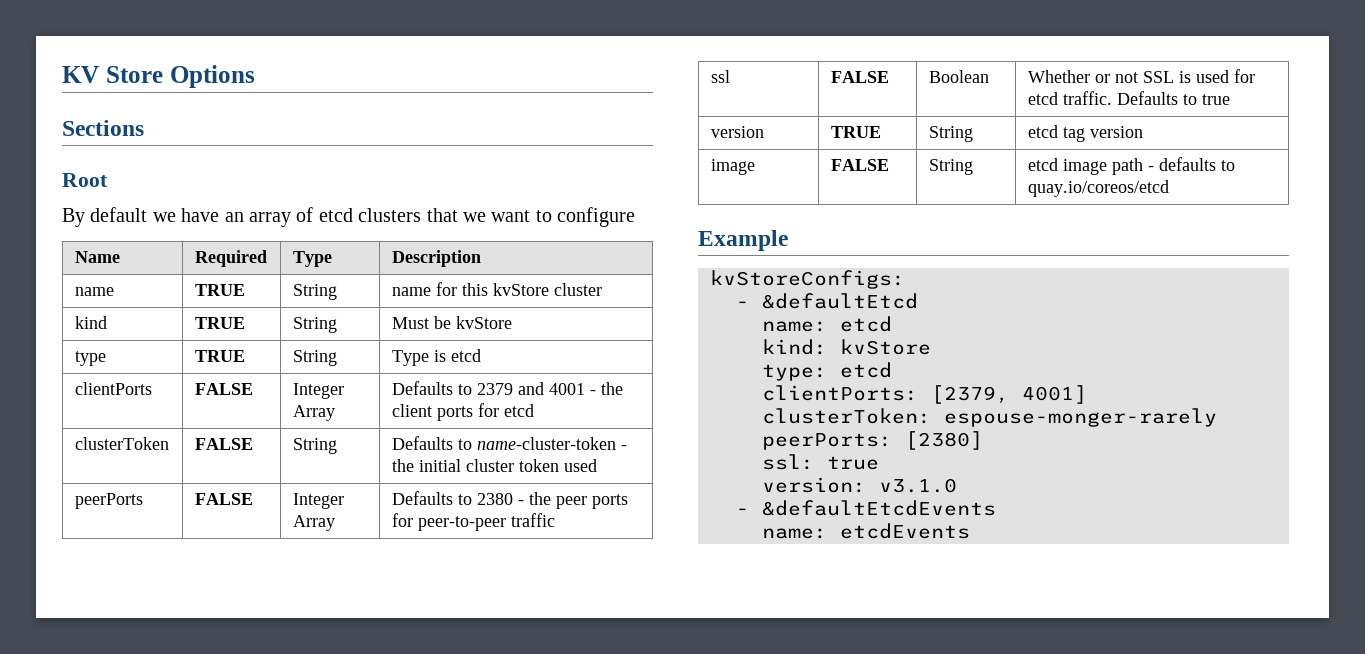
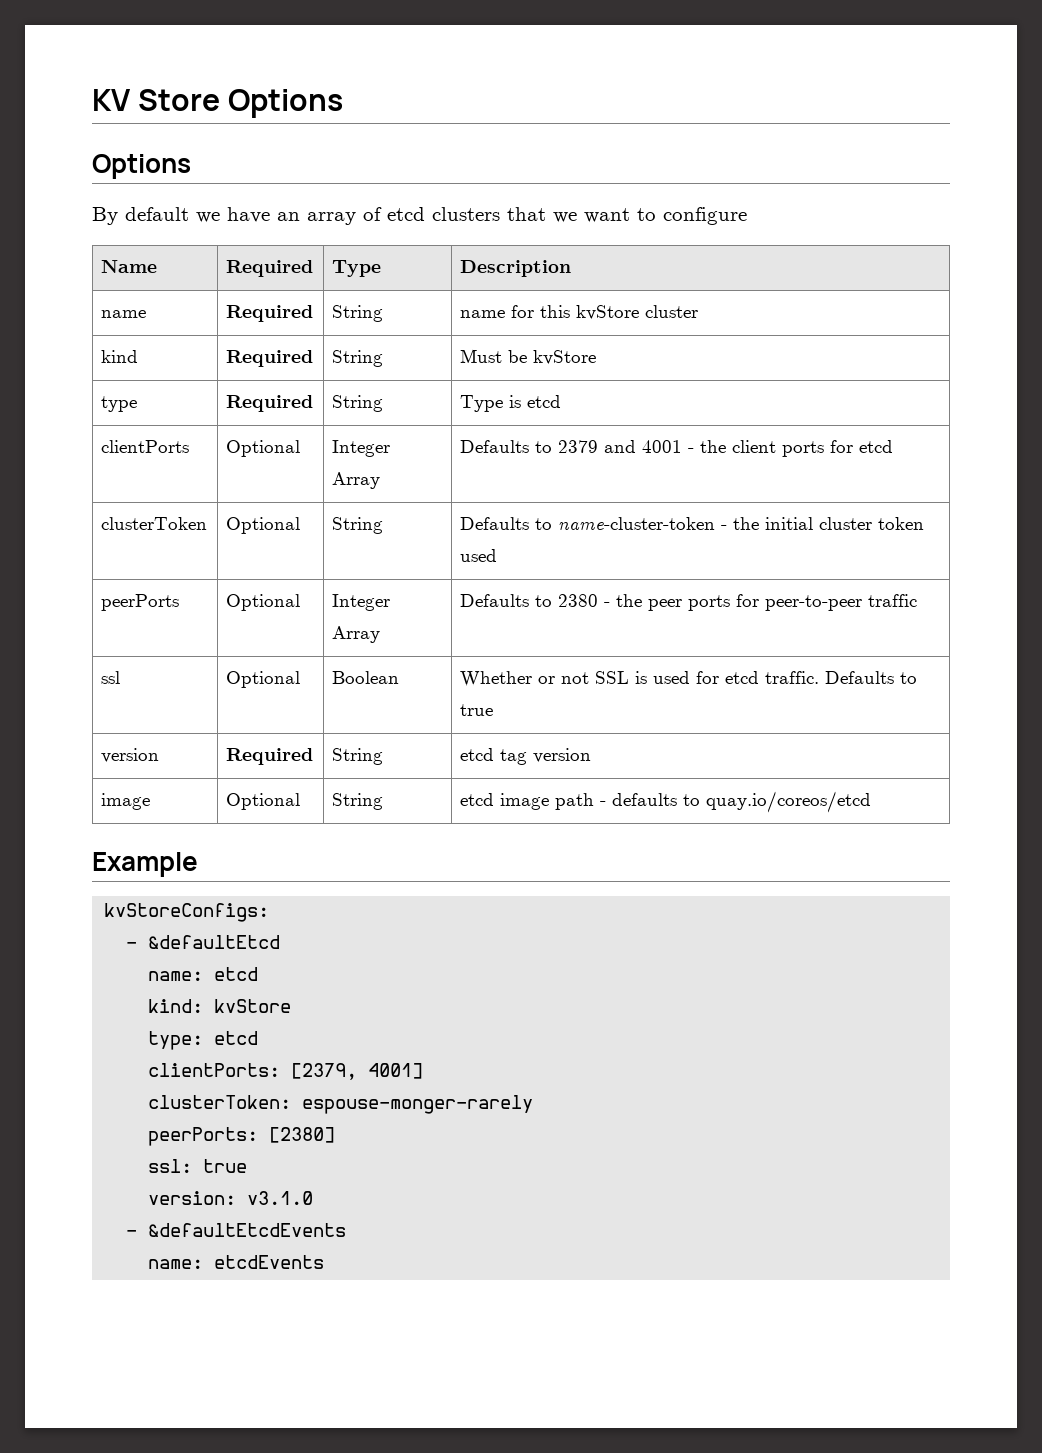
[62,120,144,136] [62,173,108,187] Sections // Root -> [92,154,191,179] Options
[194,284,245,296] TRUE -> [226,305,314,322] Required
[194,317,245,329] TRUE -> [226,350,314,367] Required
[194,350,245,362] TRUE -> [226,395,314,412] Required
[194,383,253,395] FALSE -> [226,440,301,457] Optional
[194,438,253,450] FALSE -> [226,517,301,534] Optional
[194,493,253,505] FALSE -> [226,594,301,611] Optional
[830,71,889,83] FALSE -> [226,671,301,688] Optional
[830,126,881,138] TRUE -> [226,748,314,765] Required
[830,159,889,171] FALSE -> [226,793,301,810] Optional

